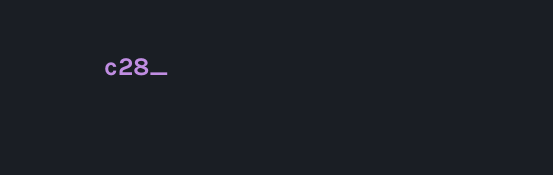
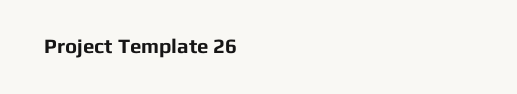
[104,58,169,76] c28_ -> [44,38,238,58] Project Template 26

